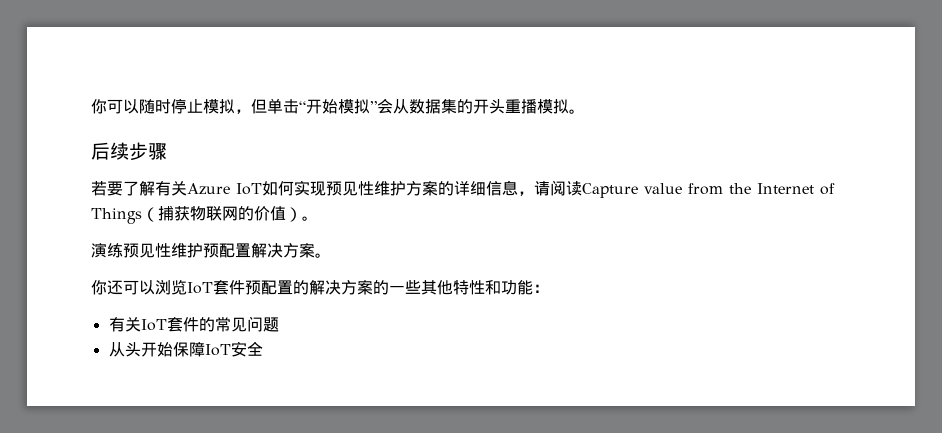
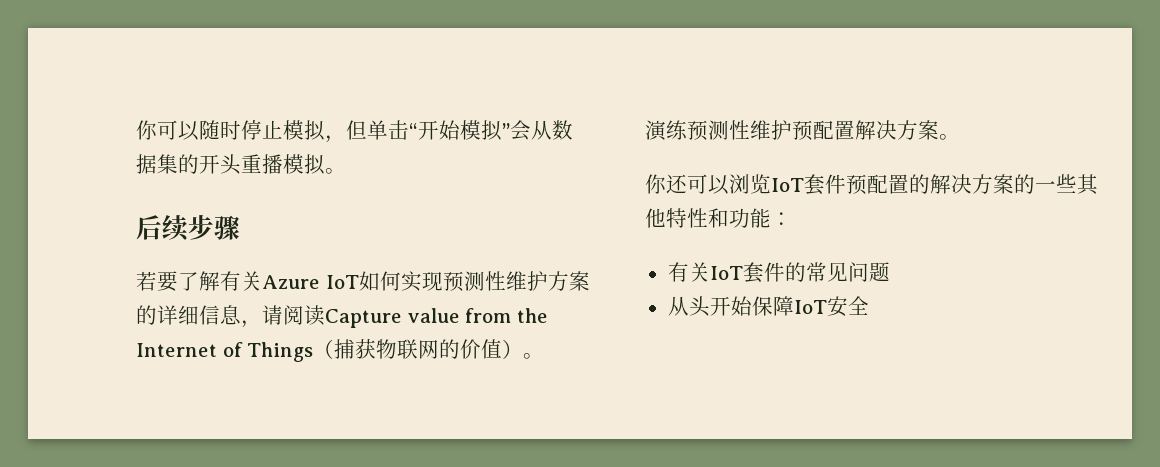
[342,181,358,196] 见 -> [464,271,485,291] 测
[139,243,155,258] 见 -> [708,120,729,140] 测

